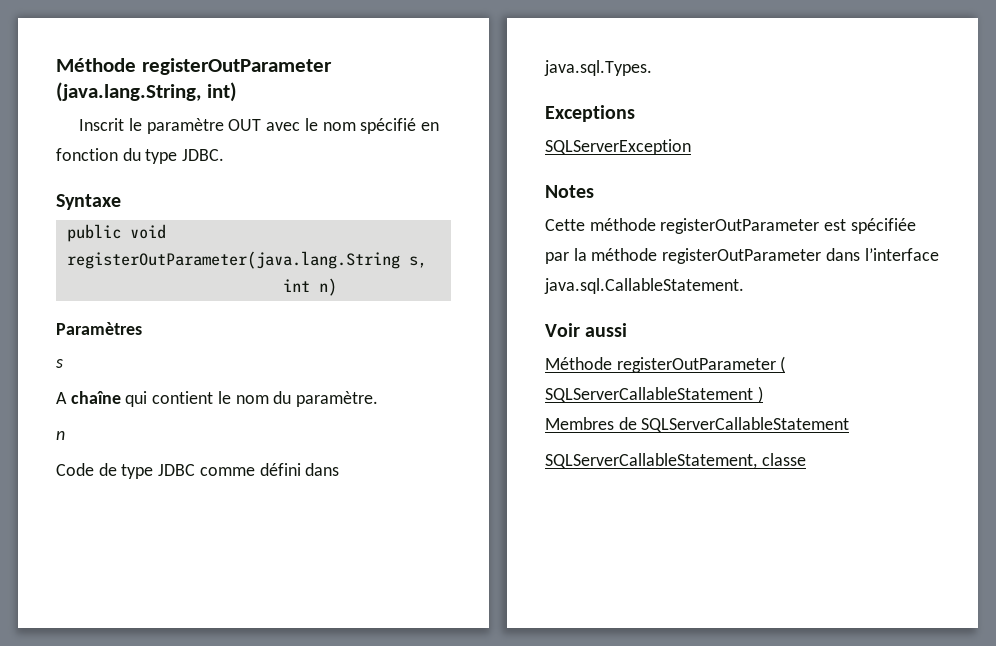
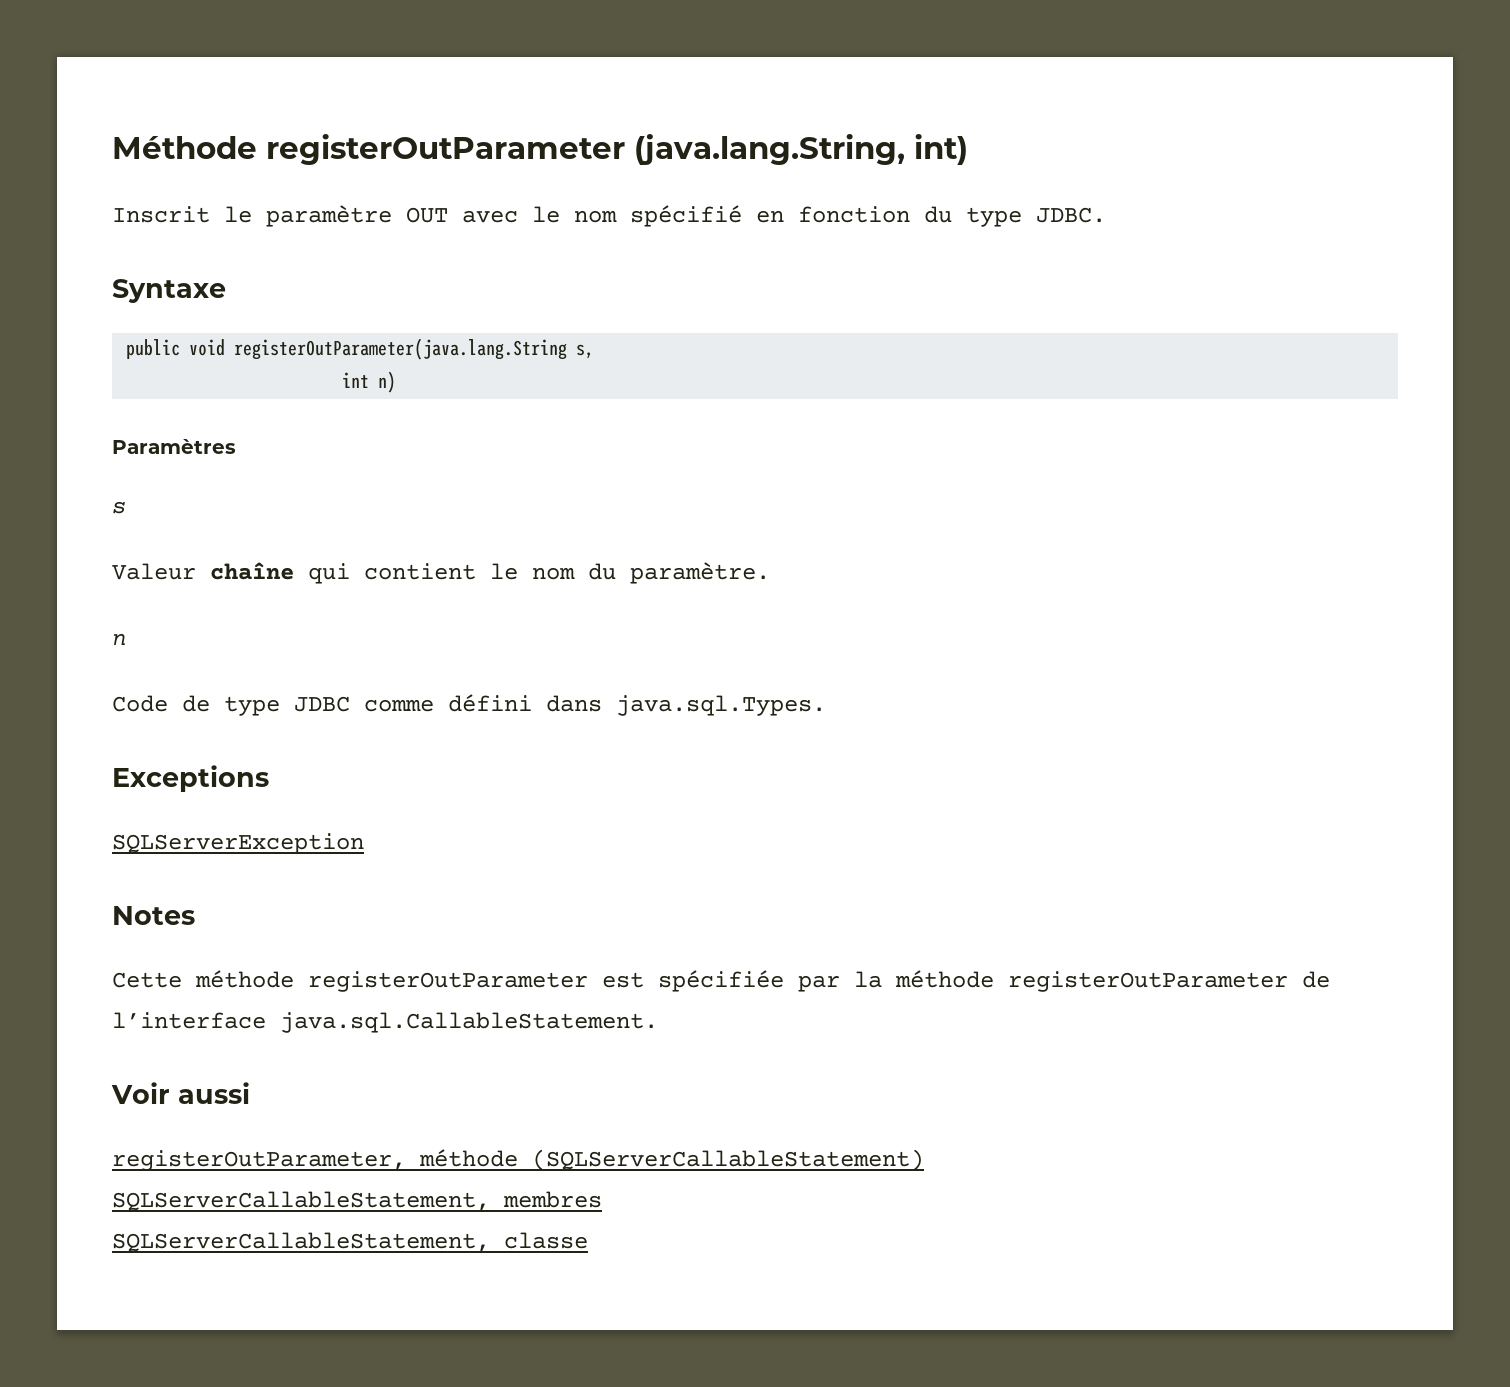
[56,392,67,404] A -> [112,563,196,580] Valeur
[825,248,860,261] dans -> [1302,971,1330,988] de
[545,356,786,373] [545,386,763,403] [545,417,850,433] Méthode registerOutParameter ( SQLServerCallableStatement ) // Membres de SQLServerCallableStatement -> [112,1149,924,1171] [112,1191,602,1211] registerOutParameter, méthode (SQLServerCallableStatement) // SQLServerCallableStatement, membres

